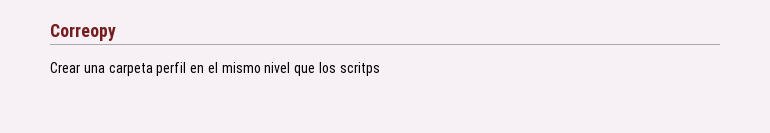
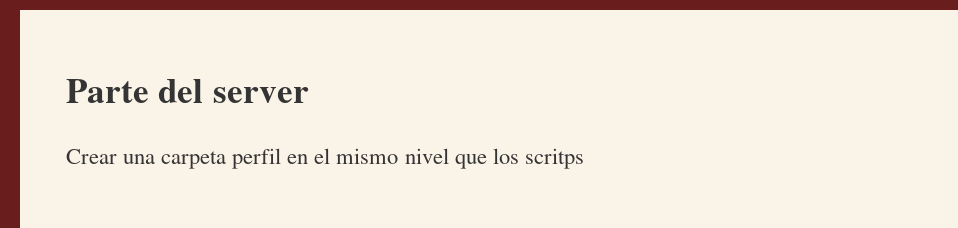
[50,24,116,41] Correopy -> [66,79,309,103] Parte del server

